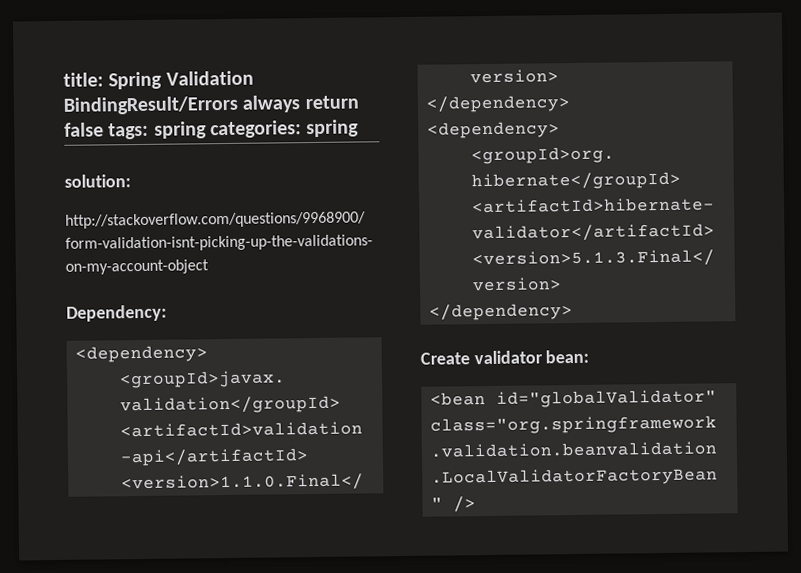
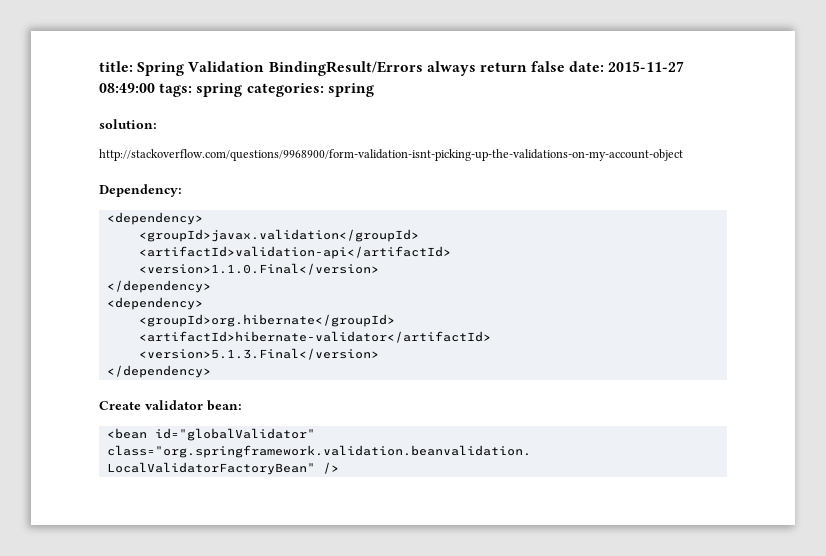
(104, 129) none -> [569,61,685,72] [99,83,155,93] date: 2015-11-27 08:49:00

